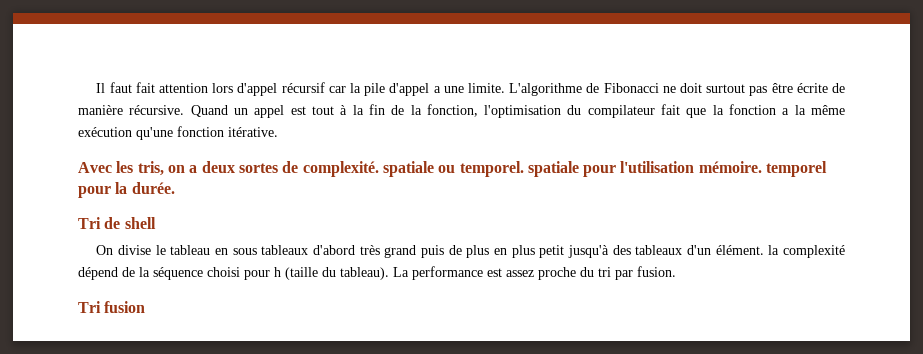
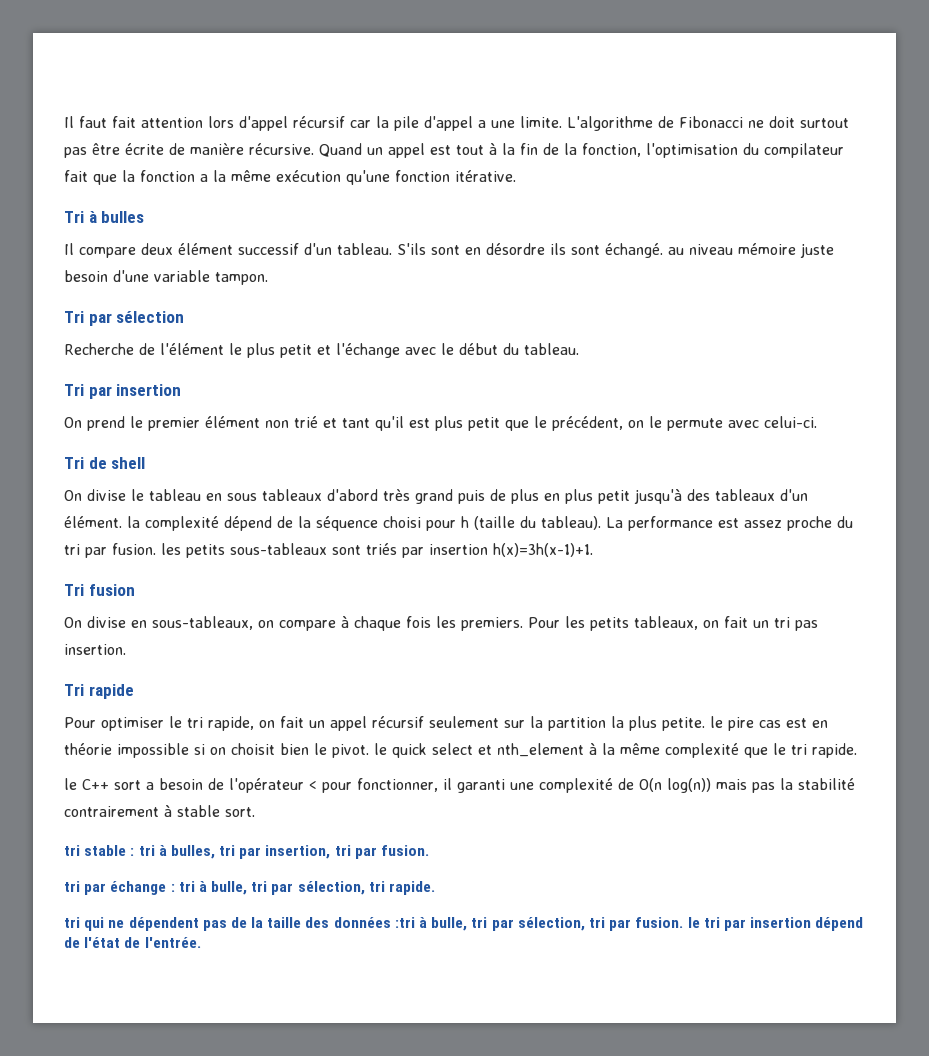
[78,161,828,177] [78,182,175,198] Avec les tris, on a deux sortes de complexité. spatiale ou temporel. spatiale pour l'utilisation mémoire. temporel pour la durée. -> [64,211,145,223] [64,243,834,258] [64,270,268,285] [64,311,185,326] [64,343,579,358] [64,384,182,399] [64,416,817,431] Tri à bulles // Il compare deux élément successif d'un tableau. S'ils sont en désordre ils sont échangé. au niveau mémoire juste besoin d'une variable tampon. // Tri par sélection // Recherche de l'élément le plus petit et l'échange avec le début du tableau. // Tri par insertion // On prend le premier élément non trié et tant qu'il est plus petit que le précédent, on le permute avec celui-ci.
[78,301,146,313] // Tri fusion -> [161,543,593,558] [64,584,135,596] [64,616,818,631] [64,644,126,655] [64,684,134,699] [64,716,828,731] [64,743,857,758] [64,778,855,793] [64,805,255,817] [64,845,430,859] [64,881,436,895] [64,917,864,931] [64,937,201,948] les petits sous-tableaux sont triés par insertion h(x)=3h(x-1)+1. // Tri fusion // On divise en sous-tableaux, on compare à chaque fois les premiers. Pour les petits tableaux, on fait un tri pas insertion. // Tri rapide // Pour optimiser le tri rapide, on fait un appel récursif seulement sur la partition la plus petite. le pire cas est en théorie impossible si on choisit bien le pivot. le quick select et nth_element à la même complexité que le tri rapide. // le C++ sort a besoin de l'opérateur < pour fonctionner, il garanti une complexité de O(n log(n)) mais pas la stabilité contrairement à stable sort. // tri stable : tri à bulles, tri par insertion, tri par fusion. // tri par échange : tri à bulle, tri par sélection, tri rapide. // tri qui ne dépendent pas de la taille des données :tri à bulle, tri par sélection, tri par fusion. le tri par insertion dépend de l'état de l'entrée.

